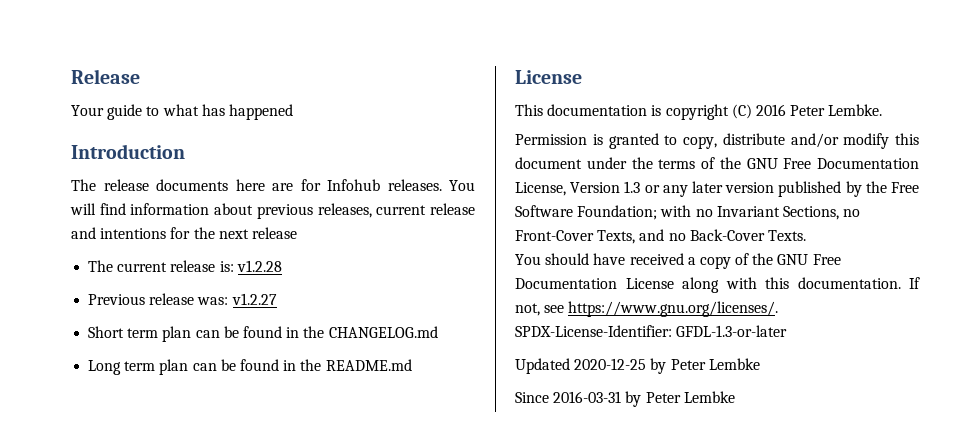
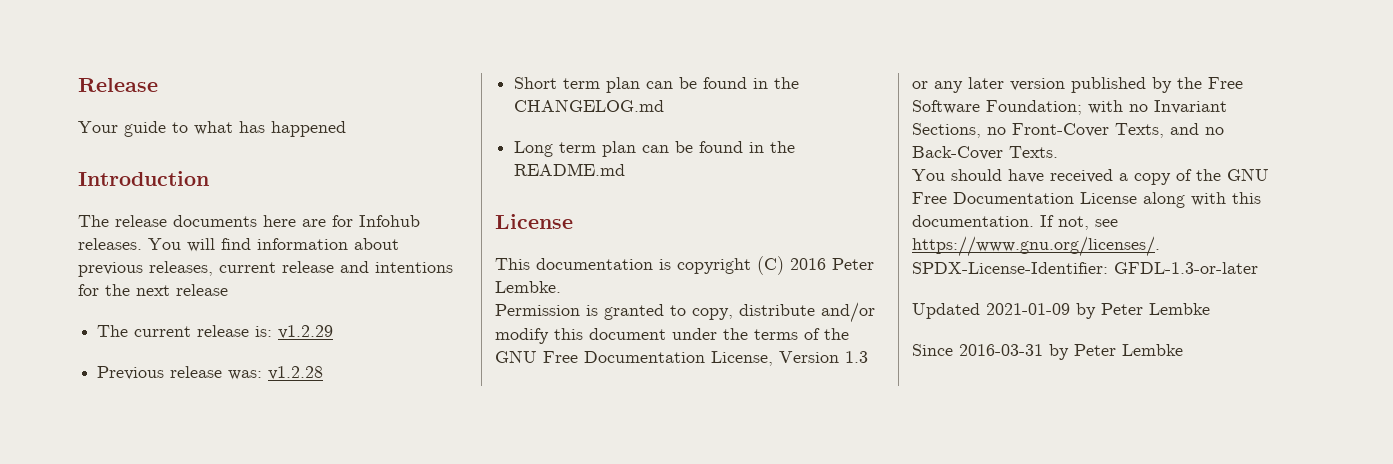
[236,260,282,272] v1.2.28 -> [278,325,334,339] v1.2.29
[231,293,277,305] v1.2.27 -> [268,366,324,380] v1.2.28
[574,358,647,370] 2020-12-25 -> [986,303,1070,315] 2021-01-09

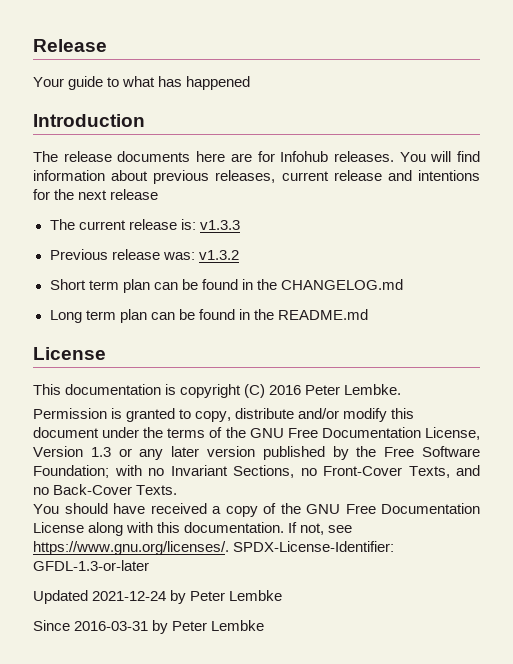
[278,325,334,339] v1.2.29 -> [199,220,240,230] v1.3.3
[268,366,324,380] v1.2.28 -> [198,250,239,260] v1.3.2
[986,303,1070,315] 2021-01-09 -> [92,591,167,601] 2021-12-24

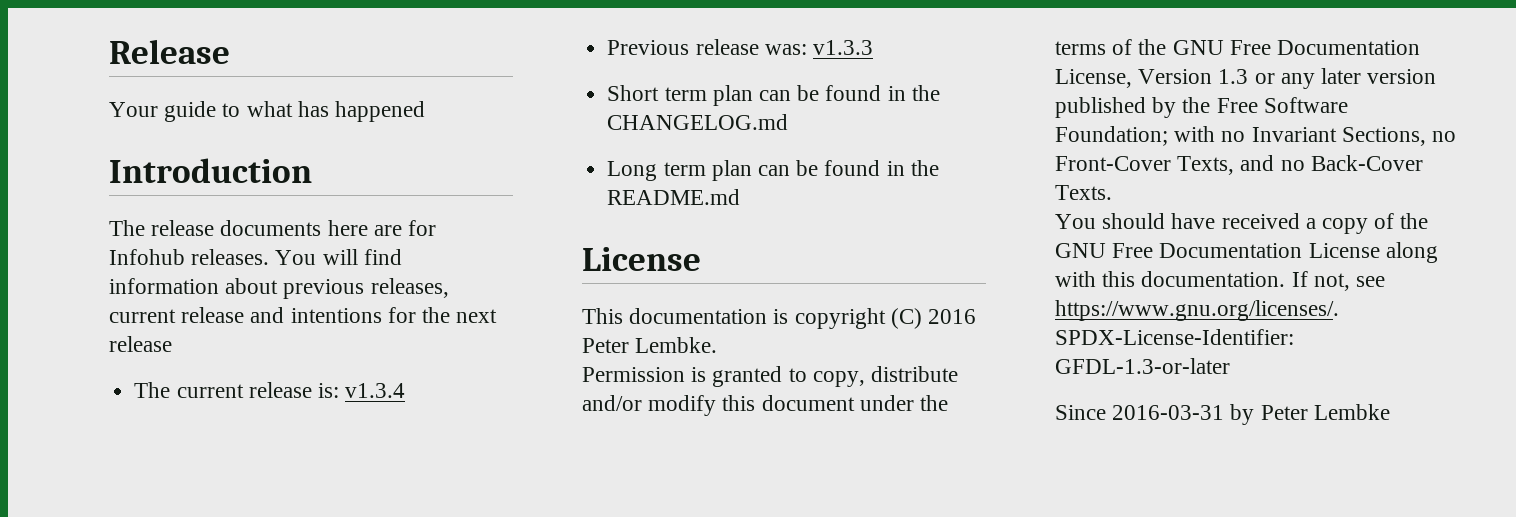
[199,220,240,230] v1.3.3 -> [345,383,406,398] v1.3.4
[198,250,239,260] v1.3.2 -> [812,40,873,55] v1.3.3
[33,590,283,604] // Updated 2021-12-24 by Peter Lembke -> (1230, 366) none

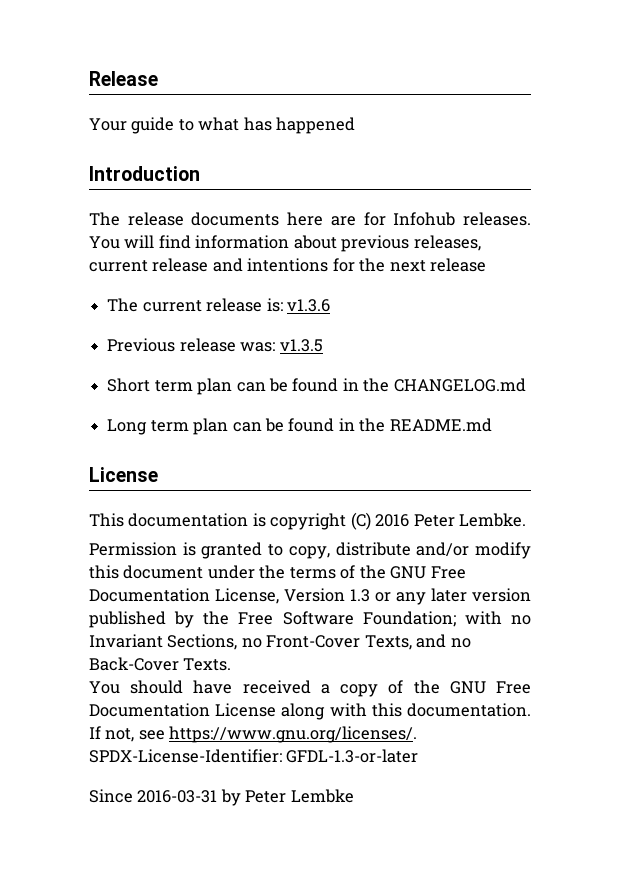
[345,383,406,398] v1.3.4 -> [286,299,330,312] v1.3.6
[812,40,873,55] v1.3.3 -> [279,339,323,352] v1.3.5

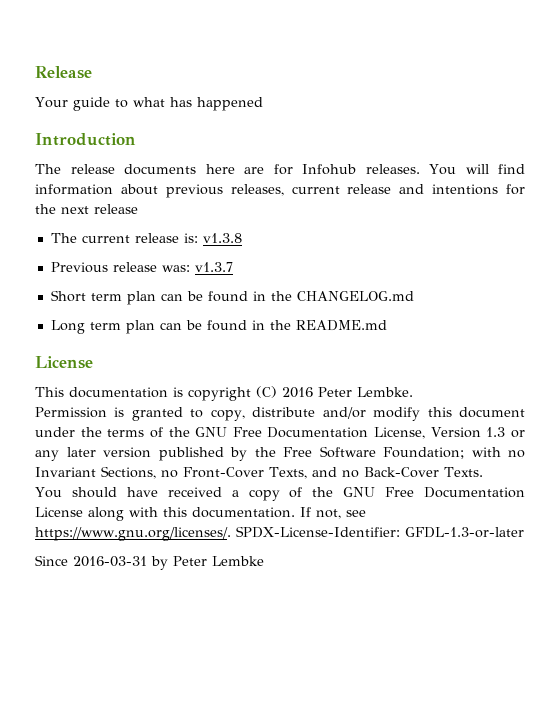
[286,299,330,312] v1.3.6 -> [202,233,242,243] v1.3.8
[279,339,323,352] v1.3.5 -> [194,262,233,272] v1.3.7

